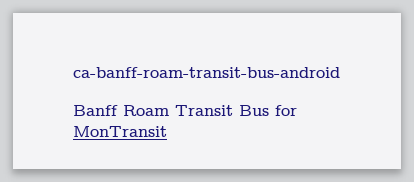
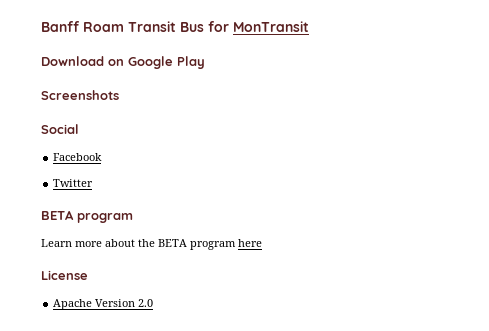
[73,67,340,78] ca-banff-roam-transit-bus-android // -> (41, 26) none
(167, 131) none -> [41,56,205,69] [41,90,119,100] [41,124,79,134] [53,153,103,161] [53,179,94,187] [41,210,133,223] [41,239,262,250] [41,270,88,280] [53,299,154,310] // Download on Google Play // Screenshots // Social // Facebook // Twitter // BETA program // Learn more about the BETA program here // License // Apache Version 2.0

